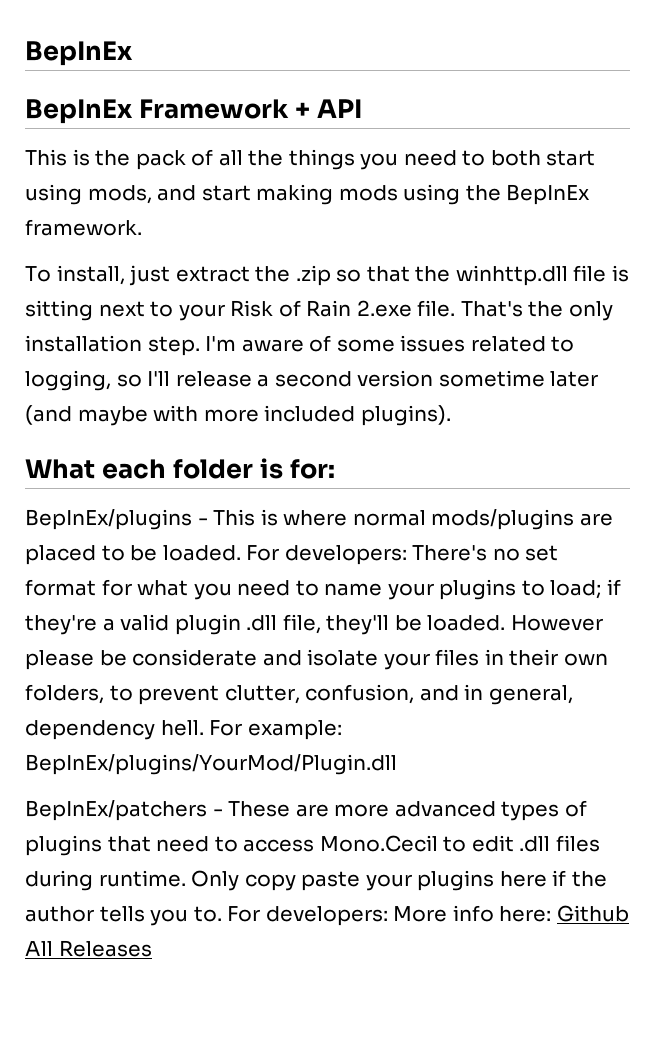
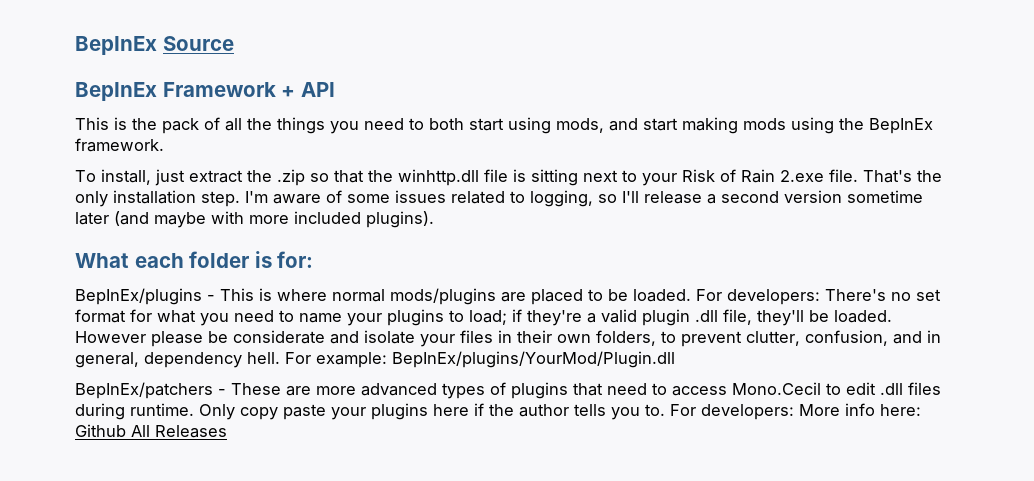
[25,41,133,66] BepInEx -> [75,36,234,55] BepInEx Source

